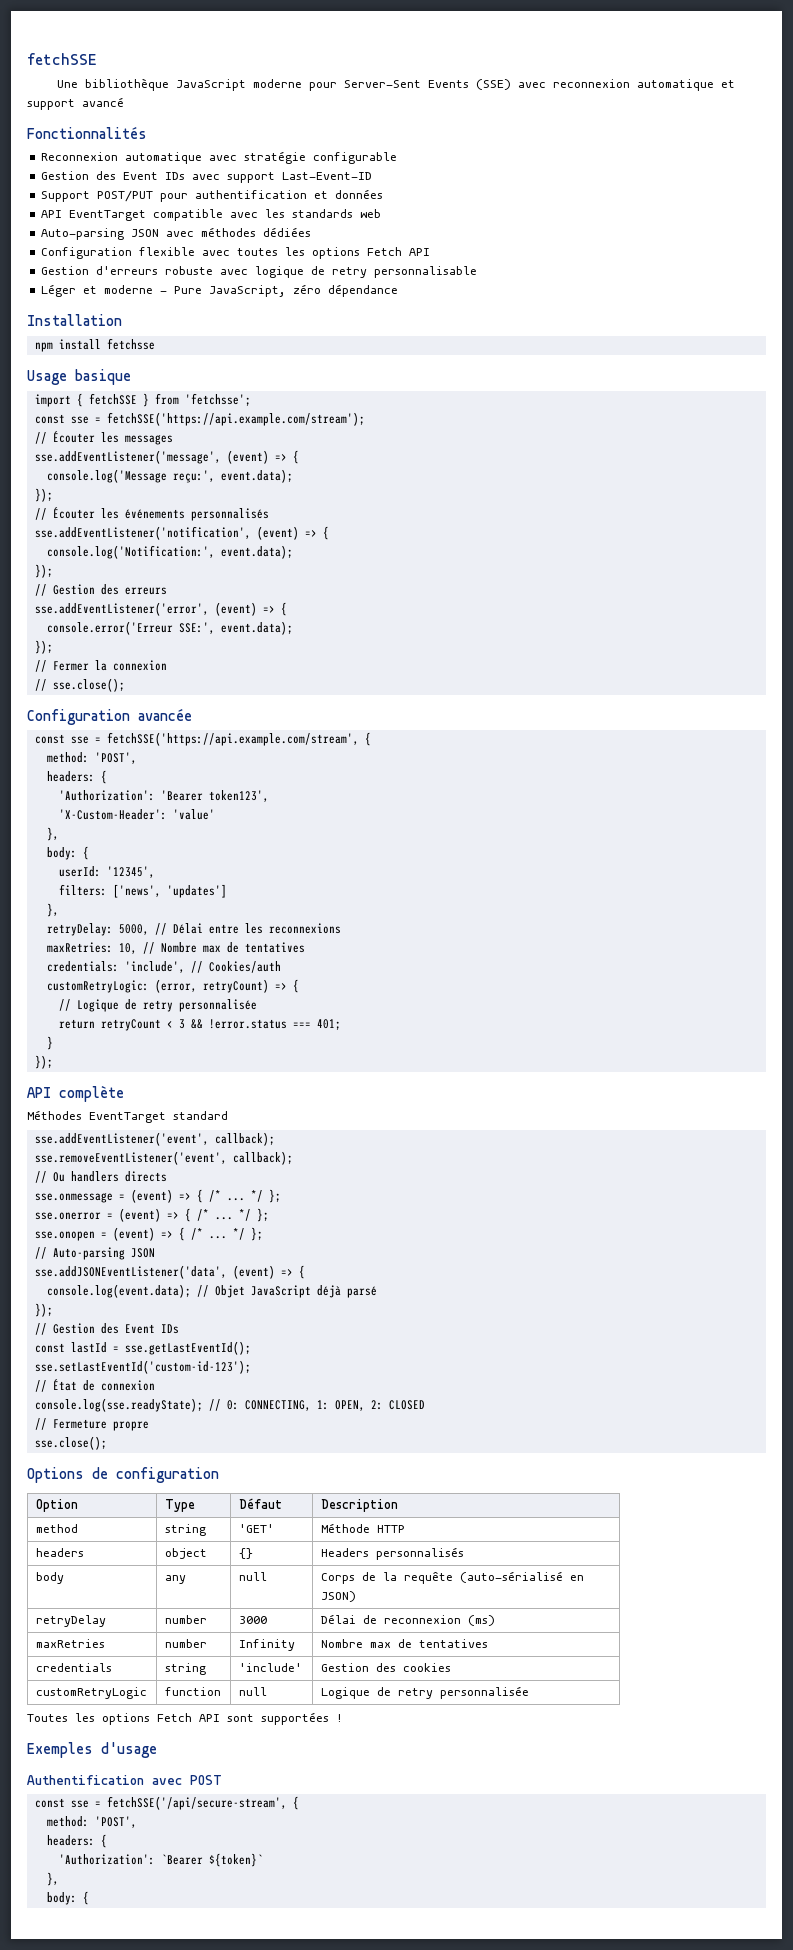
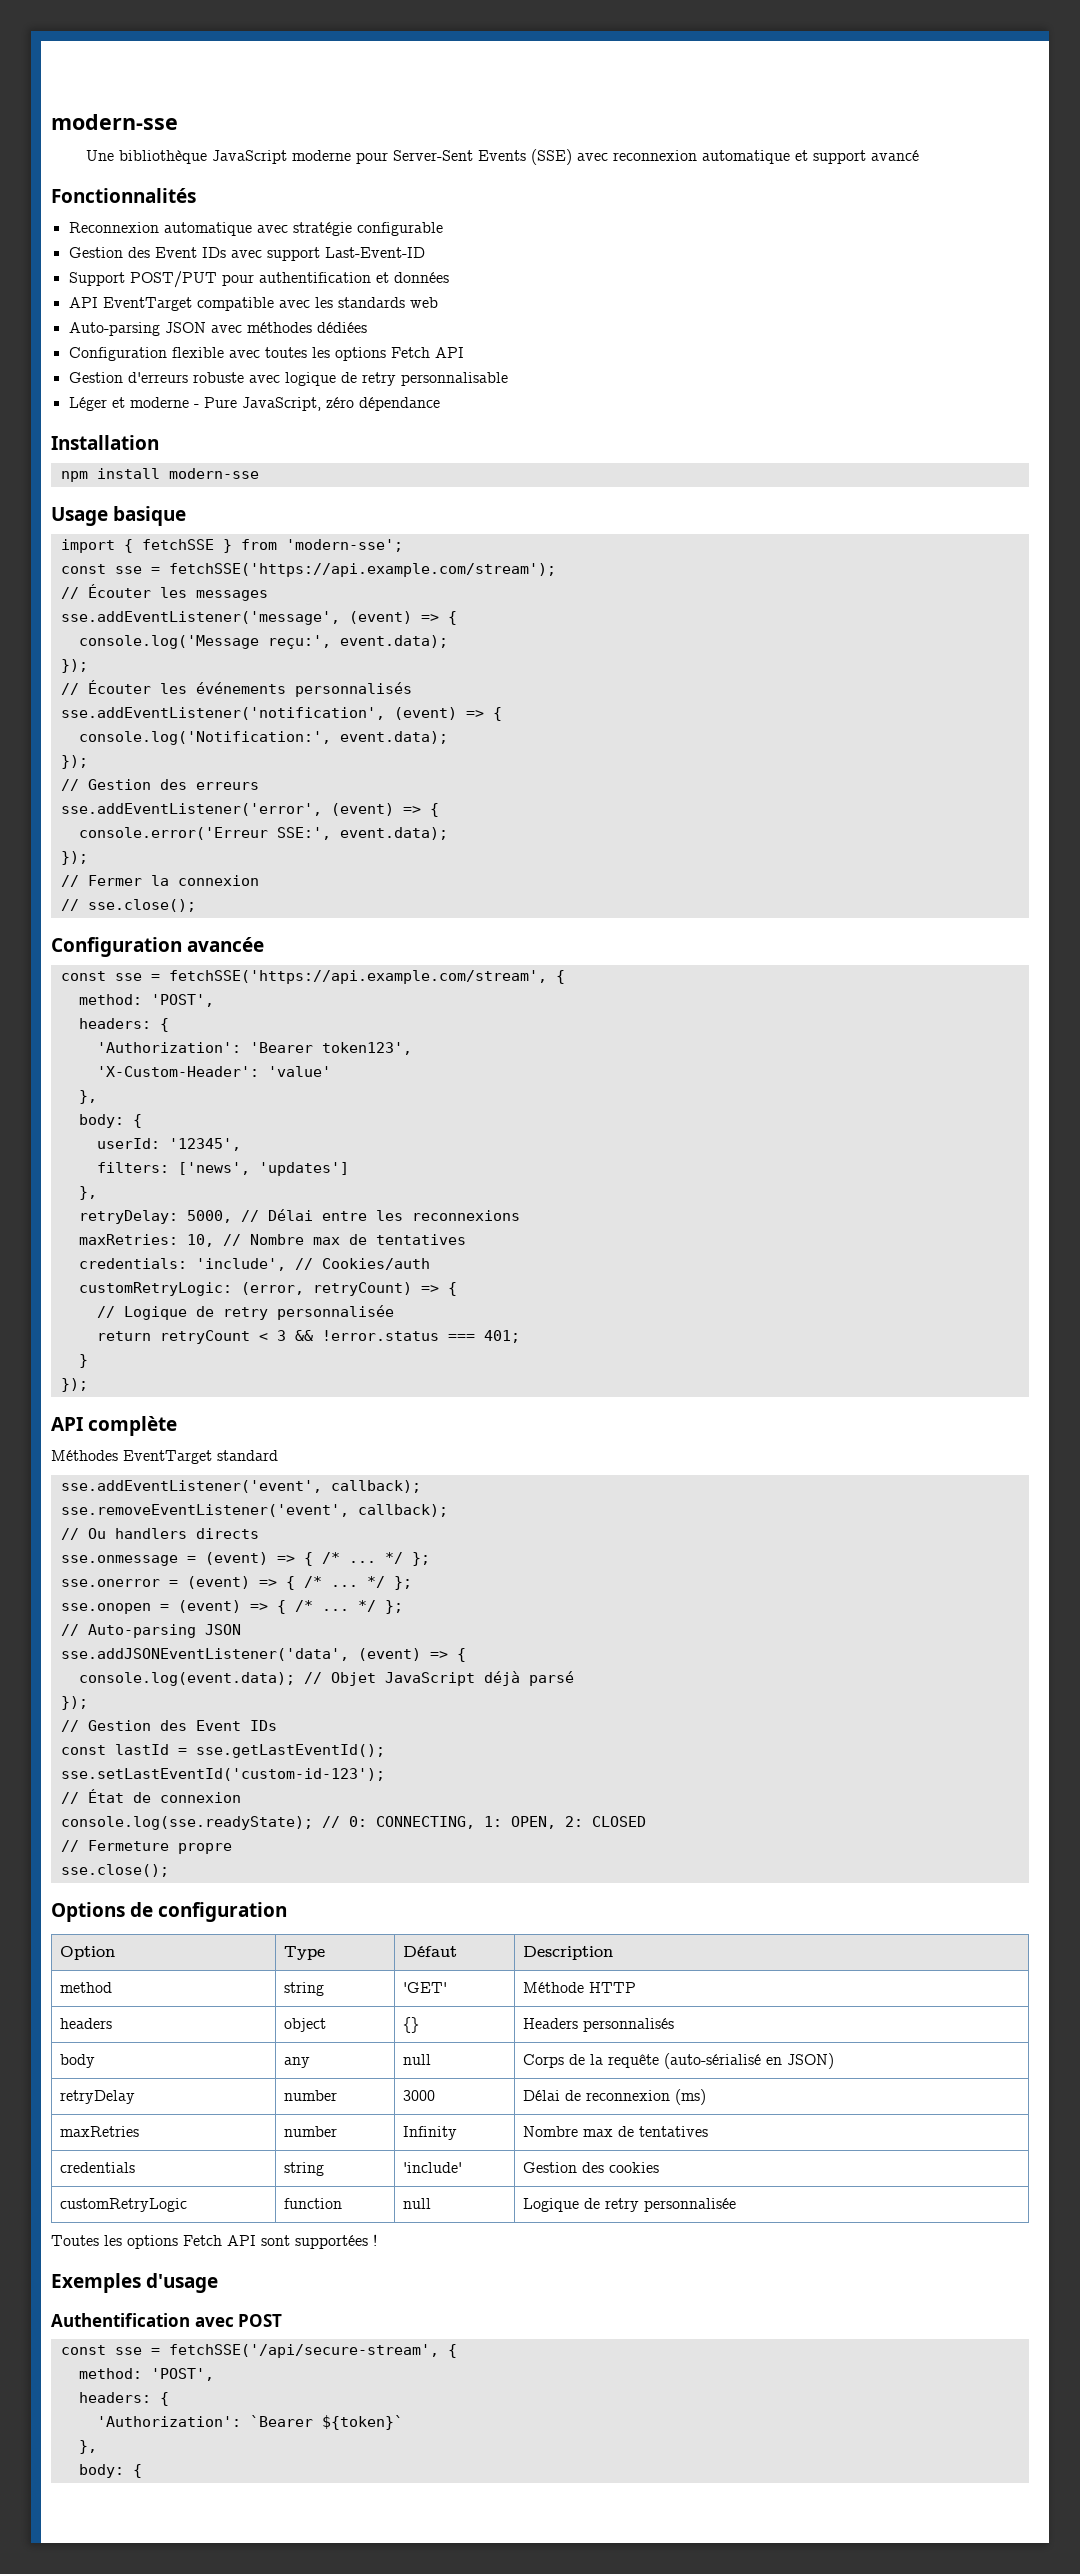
[27,53,97,65] fetchSSE -> [51,114,178,130] modern-sse
[106,338,155,350] fetchsse -> [168,468,259,479] modern-sse
[184,393,251,406] 'fetchsse'; -> [285,539,403,552] 'modern-sse';

